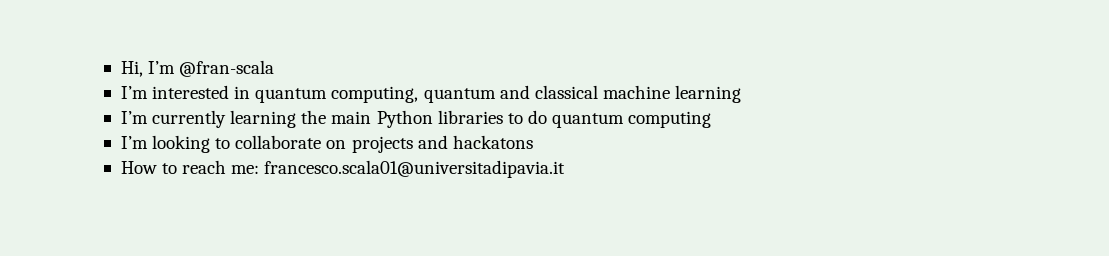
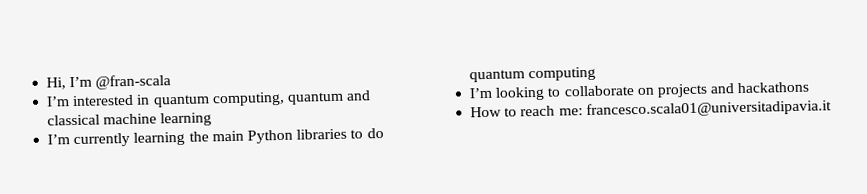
[452,135,533,149] hackatons -> [737,81,810,94] hackathons

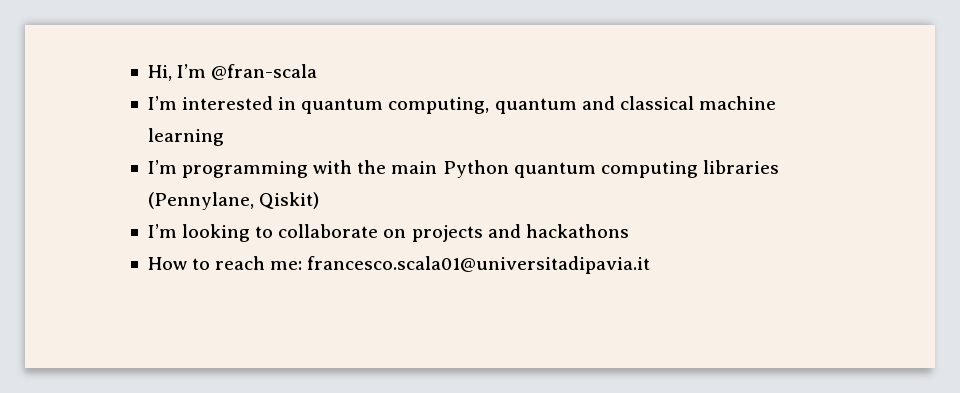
[73,131,186,148] currently learning -> [182,160,353,178] programming with
[296,127,384,140] libraries to do -> (509, 169) none
(597, 74) none -> [702,160,779,174] [147,192,320,210] libraries (Pennylane, Qiskit)

